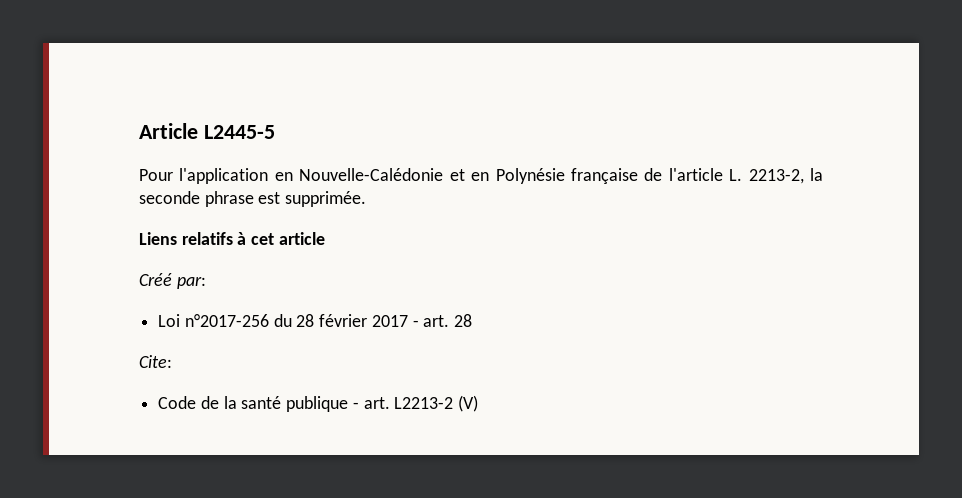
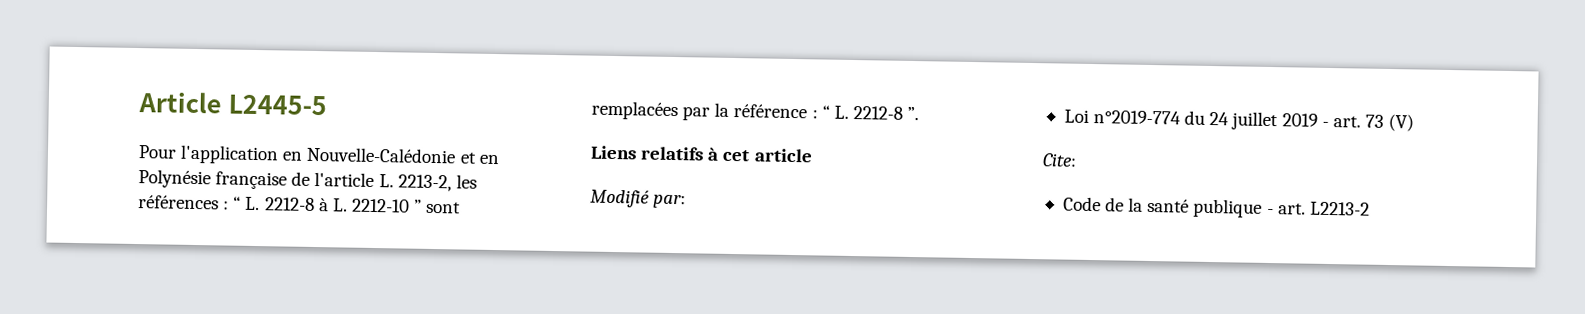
[810,168,823,181] [139,191,367,207] la seconde phrase est supprimée. -> [455,174,477,189] [138,195,462,214] [591,100,920,121] les références : “ L. 2212-8 à L. 2212-10 ” sont remplacées par la référence : “ L. 2212-8 ”.
[139,273,172,286] Créé -> [590,189,650,208] Modifié
[184,314,473,327] n°2017-256 du 28 février 2017 - art. 28 -> [1093,110,1415,132] n°2019-774 du 24 juillet 2019 - art. 73 (V)
[458,395,479,412] (V) -> (1370, 208) none

